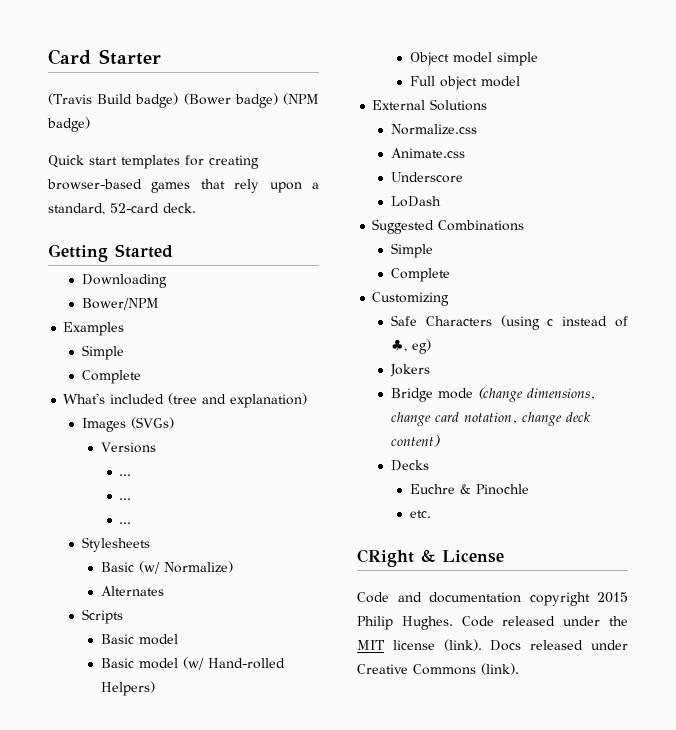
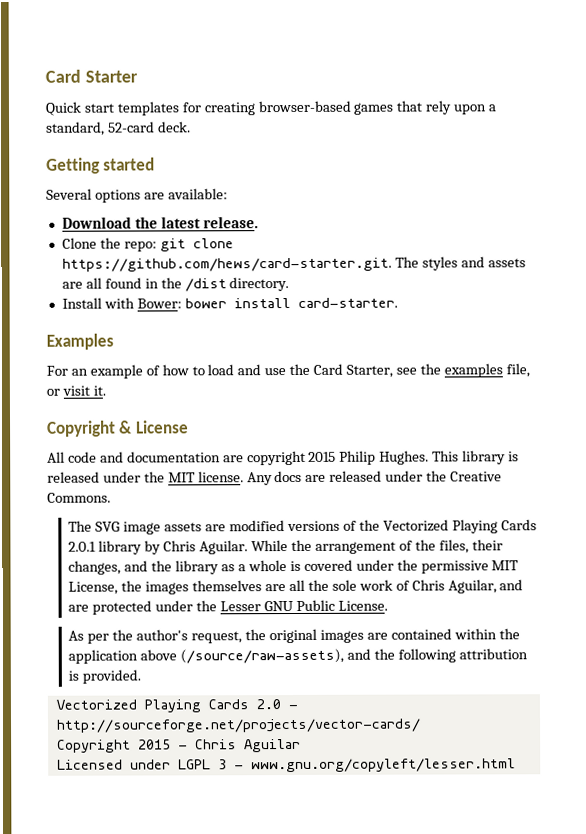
[48,93,319,108] [47,117,90,132] // (Travis Build badge) (Bower badge) (NPM badge) -> (138, 76) none
[115,244,173,258] [82,274,168,288] [82,298,160,310] [63,322,125,336] [82,345,125,360] [82,370,142,384] [63,393,308,408] [82,417,175,432] [100,442,156,453] [119,474,132,476] [119,498,132,500] [119,522,132,524] [82,537,151,552] [100,561,233,574] [100,586,164,596] [82,609,124,624] [100,634,178,645] [100,657,285,670] [100,681,155,696] [409,52,538,66] [409,76,520,90] [372,99,488,111] [391,124,478,135] [391,148,466,158] [391,172,464,183] [391,196,442,207] [372,219,525,234] [391,243,434,258] [391,268,451,282] [372,292,450,306] [391,315,628,330] [391,339,432,354] [390,364,431,377] [391,387,596,402] [391,412,592,426] [391,435,441,447] [391,460,430,471] [409,484,529,495] [409,510,431,518] [357,549,414,567] Started // Downloading // Bower/NPM // Examples // Simple // Complete // What's included (tree and explanation) // Images (SVGs) // Versions // ... // ... // ... // Stylesheets // Basic (w/ Normalize) // Alternates // Scripts // Basic model // Basic model (w/ Hand-rolled Helpers) // Object model simple // Full object model // External Solutions // Normalize.css // Animate.css // Underscore // LoDash // Suggested Combinations // Simple // Complete // Customizing // Safe Characters (using c instead of ♣, eg) // Jokers // Bridge mode (change dimensions, change card notation, change deck content) // Decks // Euchre & Pinochle // etc. // CRight -> [103,157,156,171] [46,188,228,203] [61,216,258,229] [61,237,234,252] [61,256,526,272] [61,277,290,292] [61,297,398,309] [46,333,114,350] [46,363,530,379] [46,385,106,396] [47,420,116,437] started // Several options are available: // Download the latest release. // Clone the repo: git clone https://github.com/hews/card-starter.git. The styles and assets are all found in the /dist directory. // Install with Bower: bower install card-starter. // Examples // For an example of how to load and use the Card Starter, see the examples file, or visit it. // Copyright
[357,592,389,603] Code -> [47,451,97,463] All code
(521, 597) none -> [222,455,244,463] are
[461,616,494,627] Code -> [432,450,520,465] This library is
[392,639,628,651] [357,663,519,675] license (link). Docs released under Creative Commons (link). -> [197,470,503,486] [47,492,111,503] [68,519,537,535] [68,539,503,555] [68,559,520,575] [68,579,524,595] [68,599,388,615] [68,628,520,644] [68,648,528,664] [68,669,142,684] [55,699,298,713] [56,718,421,733] [56,738,301,753] [56,758,516,773] license. Any docs are released under the Creative Commons. // The SVG image assets are modified versions of the Vectorized Playing Cards 2.0.1 library by Chris Aguilar. While the arrangement of the files, their changes, and the library as a whole is covered under the permissive MIT License, the images themselves are all the sole work of Chris Aguilar, and are protected under the Lesser GNU Public License. // As per the author's request, the original images are contained within the application above (/source/raw-assets), and the following attribution is provided. // Vectorized Playing Cards 2.0 - http://sourceforge.net/projects/vector-cards/ // Copyright 2015 - Chris Aguilar // Licensed under LGPL 3 - www.gnu.org/copyleft/lesser.html

